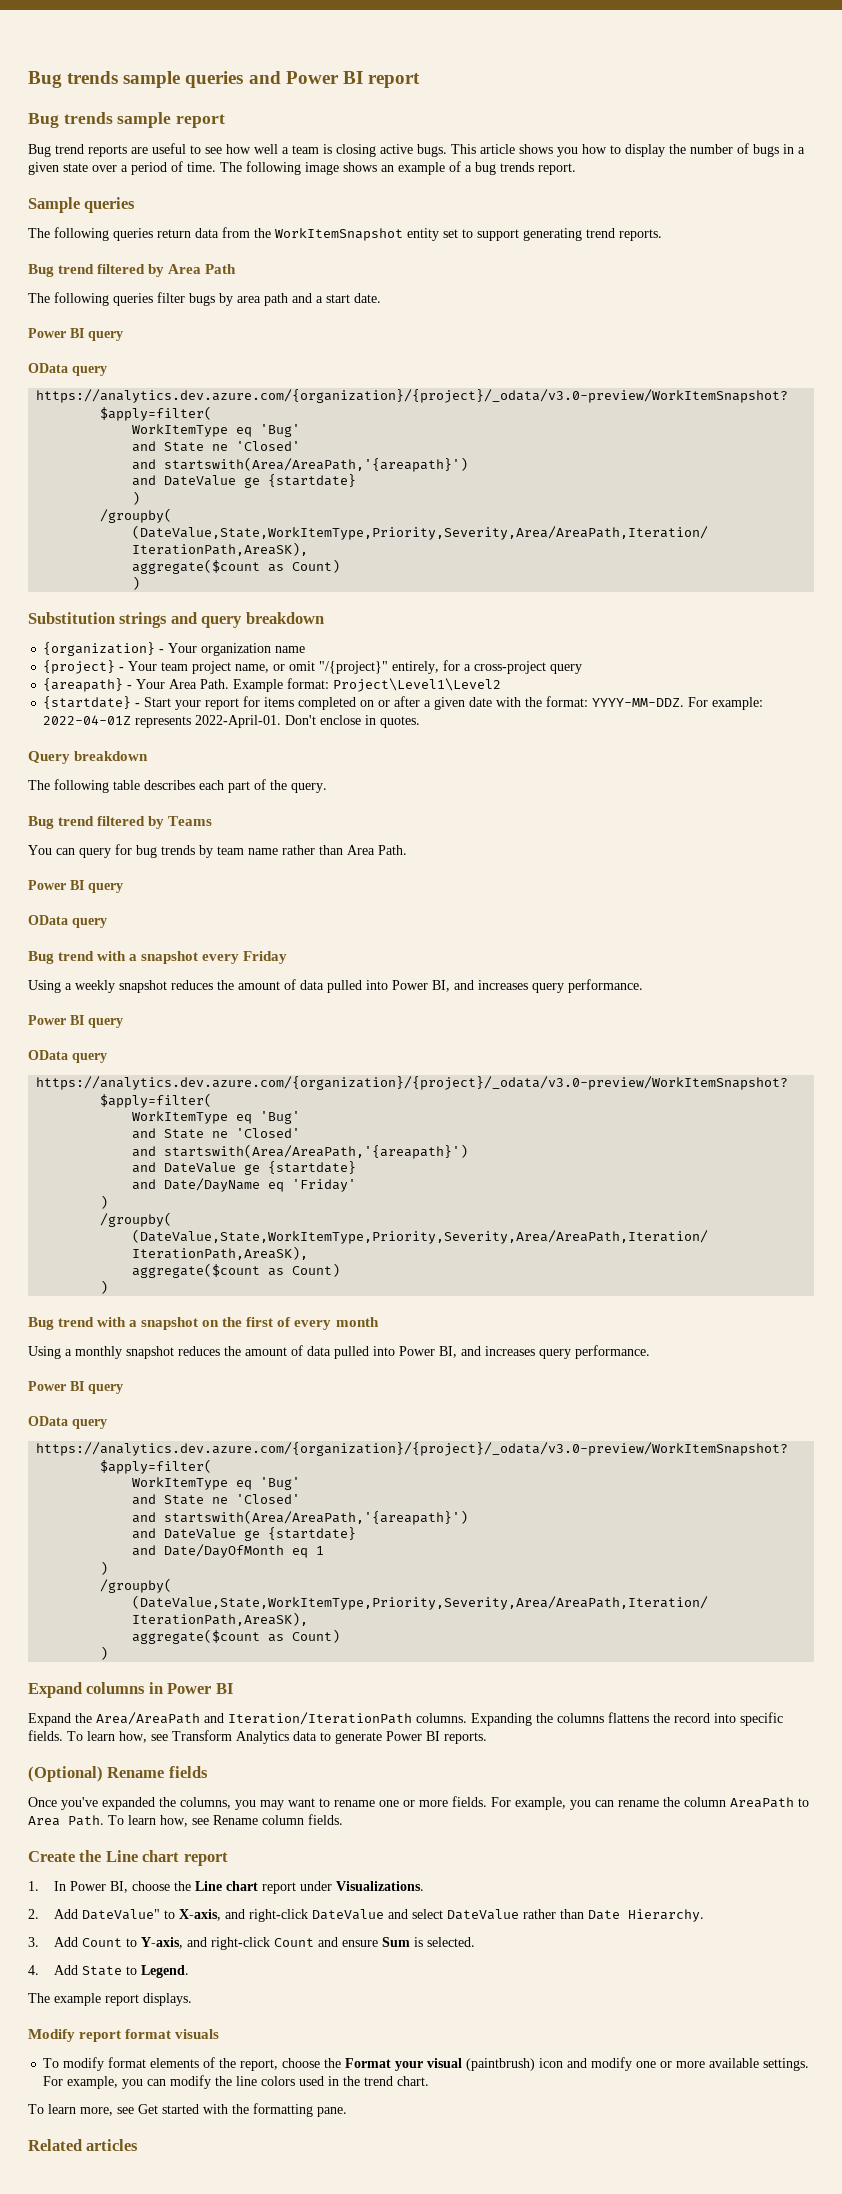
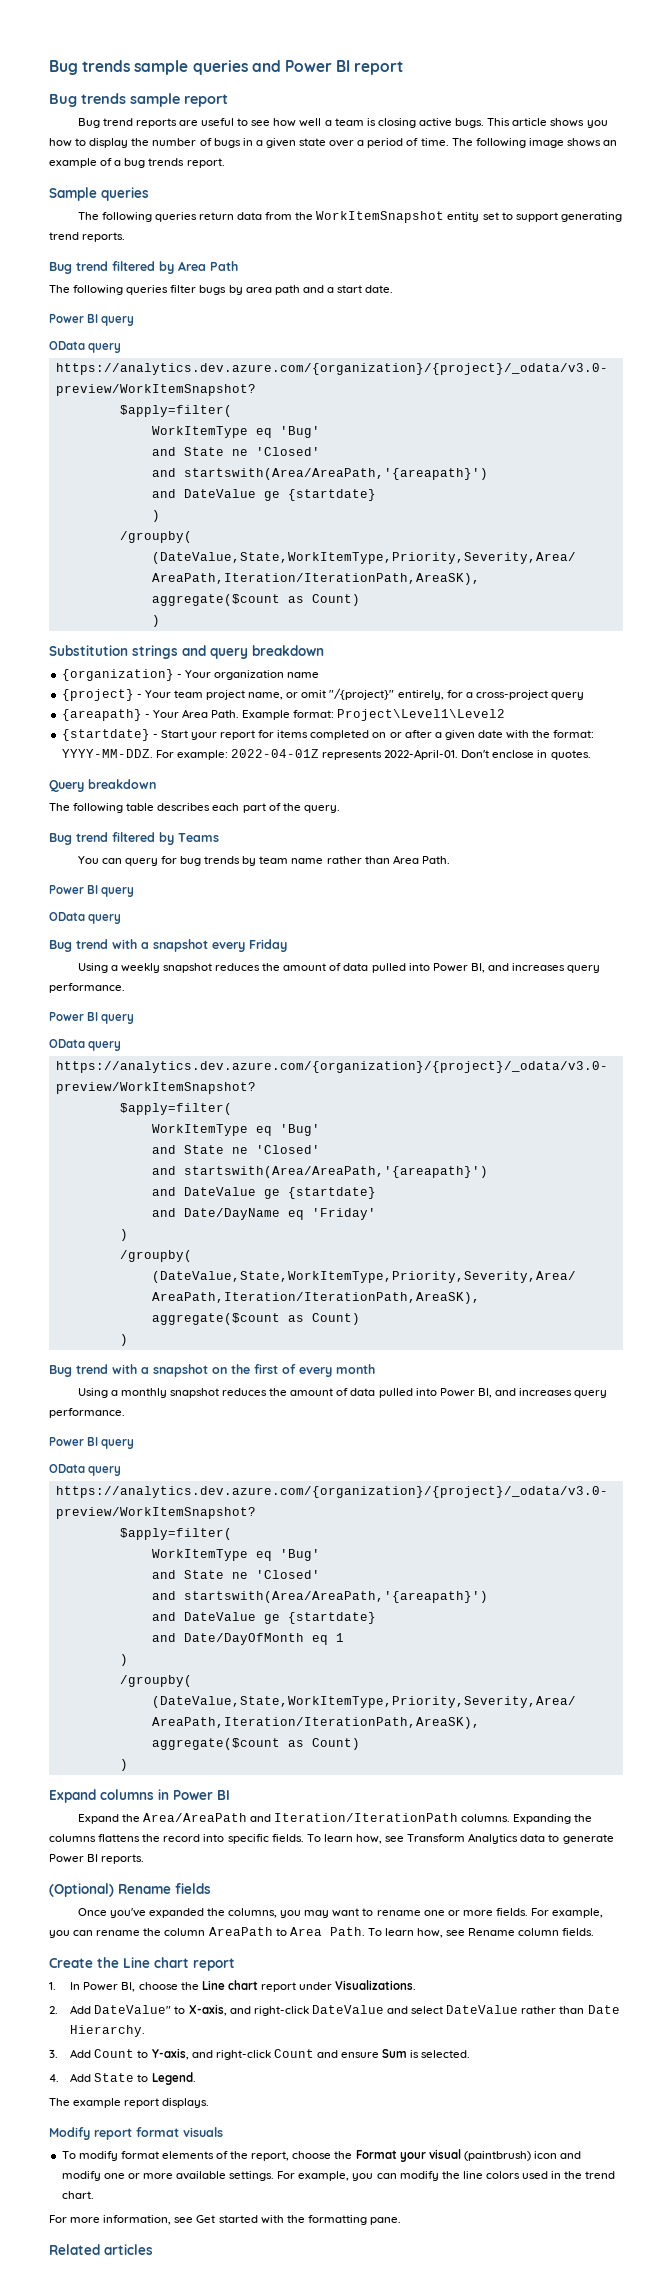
[28,2104,113,2116] To learn more, -> [49,2215,172,2225] For more information,

